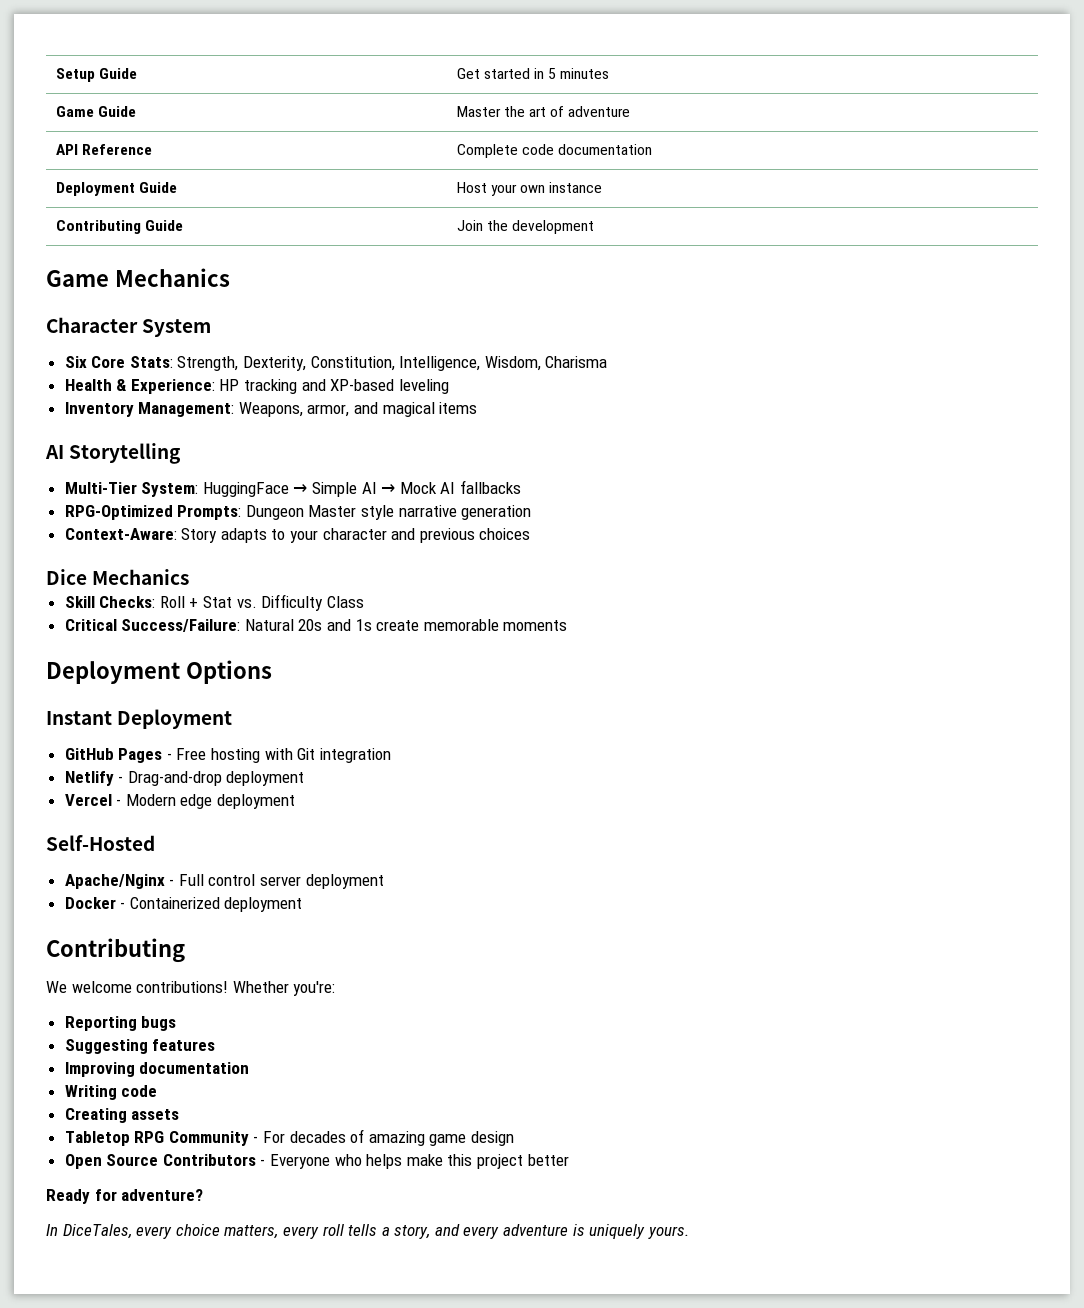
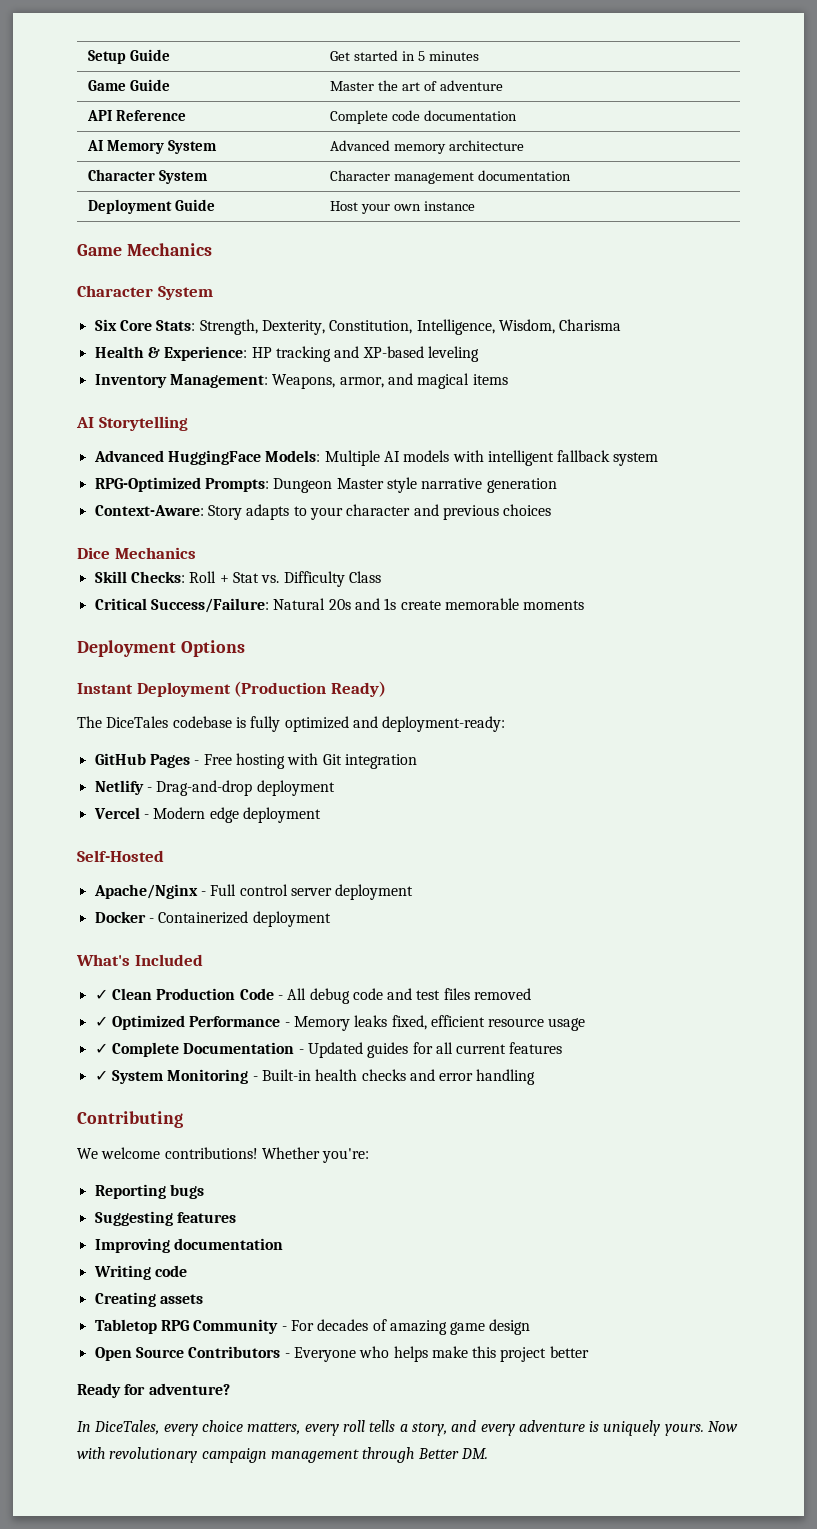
(652, 149) none -> [87,140,218,154] [330,140,525,154] [88,169,209,184] [330,170,572,184] // AI Memory System | Advanced memory architecture // Character System | Character management documentation
[55,220,183,234] [456,220,594,234] // Contributing Guide | Join the development -> (476, 206) none
[64,480,522,497] Multi-Tier System: HuggingFace → Simple AI → Mock AI fallbacks -> [93,450,659,466] Advanced HuggingFace Models: Multiple AI models with intelligent fallback system
(233, 719) none -> [234,681,386,697] [77,716,506,732] (Production Ready) // The DiceTales codebase is fully optimized and deployment-ready:
(303, 904) none -> [76,954,203,966] [94,988,532,1004] [94,1015,586,1031] [94,1042,563,1058] [94,1069,536,1085] // What's Included // ✓ Clean Production Code - All debug code and test files removed // ✓ Optimized Performance - Memory leaks fixed, efficient resource usage // ✓ Complete Documentation - Updated guides for all current features // ✓ System Monitoring - Built-in health checks and error handling
(689, 1232) none -> [708,1421,739,1432] [77,1447,488,1463] Now with revolutionary campaign management through Better DM.

